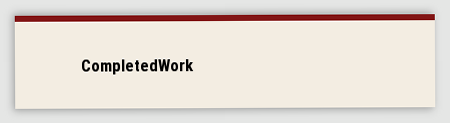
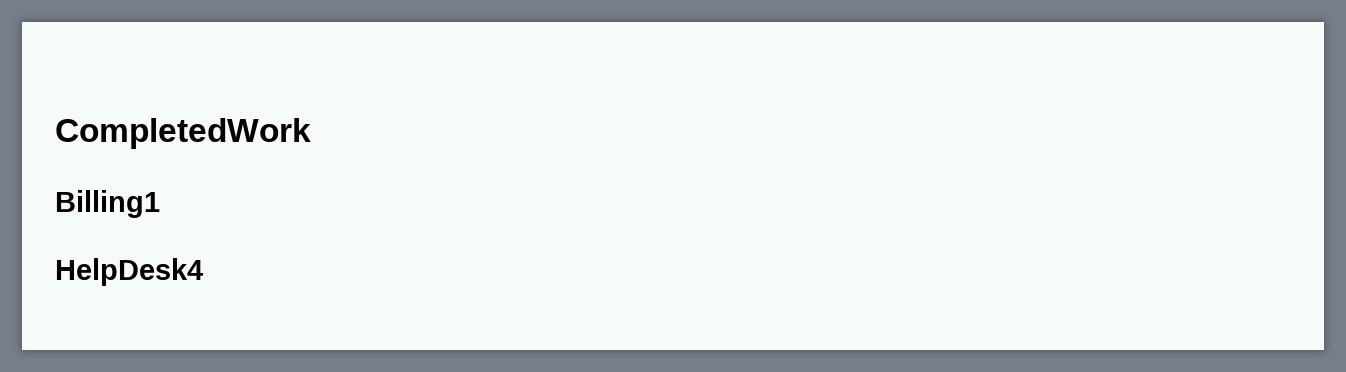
(195, 67) none -> [55,190,160,218] [55,258,203,286] // Billing1 // HelpDesk4

